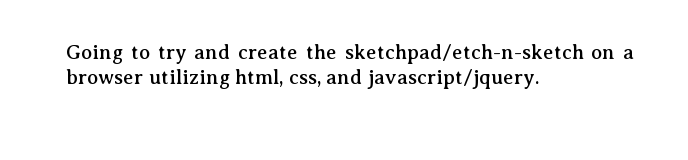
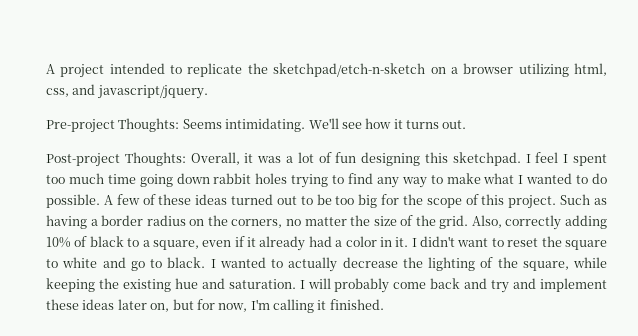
[66,44,298,64] Going to try and create -> [46,63,243,78] A project intended to replicate
(539, 79) none -> [46,118,467,133] [46,152,607,167] [46,173,608,188] [46,194,608,209] [46,215,607,230] [46,236,608,251] [46,257,607,272] [46,278,608,293] [46,299,384,313] // Pre-project Thoughts: Seems intimidating. We'll see how it turns out. // Post-project Thoughts: Overall, it was a lot of fun designing this sketchpad. I feel I spent too much time going down rabbit holes trying to find any way to make what I wanted to do possible. A few of these ideas turned out to be too big for the scope of this project. Such as having a border radius on the corners, no matter the size of the grid. Also, correctly adding 10% of black to a square, even if it already had a color in it. I didn't want to reset the square to white and go to black. I wanted to actually decrease the lighting of the square, while keeping the existing hue and saturation. I will probably come back and try and implement these ideas later on, but for now, I'm calling it finished.

